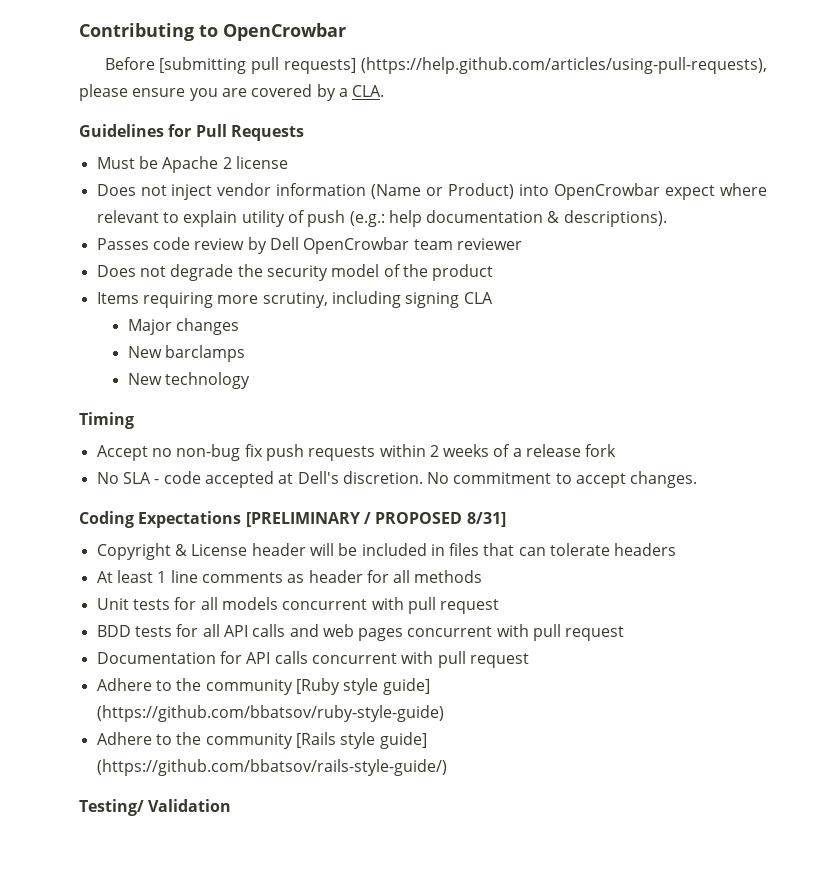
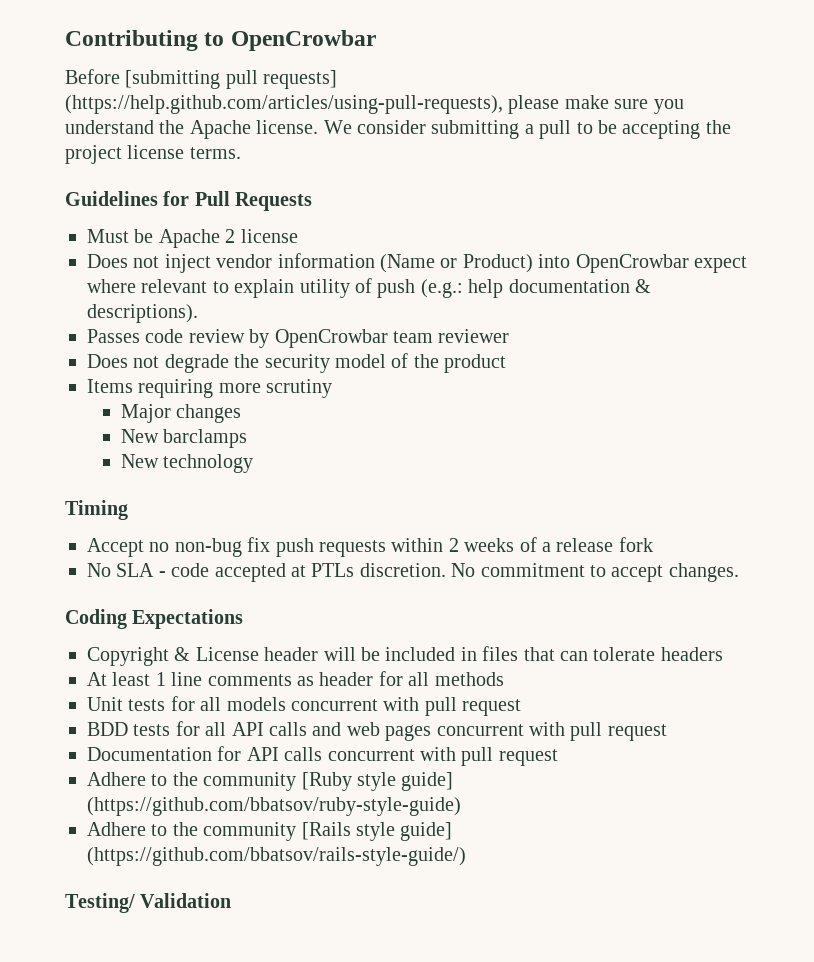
[132,84,385,101] ensure you are covered by a CLA. -> [564,95,684,114] [65,120,731,139] [65,145,241,164] make sure you understand the Apache license. We consider submitting a pull to be accepting the project license terms.
[269,237,299,250] Dell -> (270, 338) none
[262,291,493,308] scrutiny, including signing CLA -> [266,379,333,398] scrutiny
[297,471,339,484] Dell's -> [311,563,355,577] PTLs
[245,512,506,527] [PRELIMINARY / PROPOSED 8/31] -> (244, 619) none

